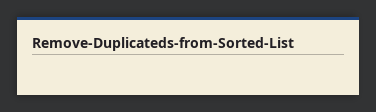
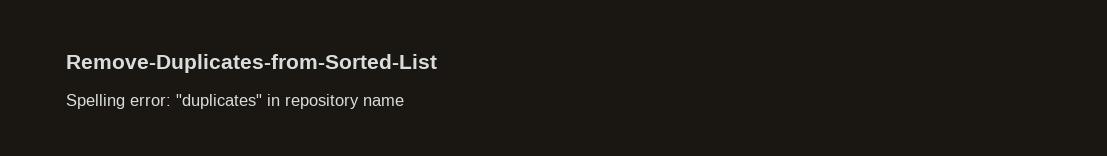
[32,37,294,51] Remove-Duplicateds-from-Sorted-List -> [66,54,437,73] [66,94,404,109] Remove-Duplicates-from-Sorted-List // Spelling error: "duplicates" in repository name

